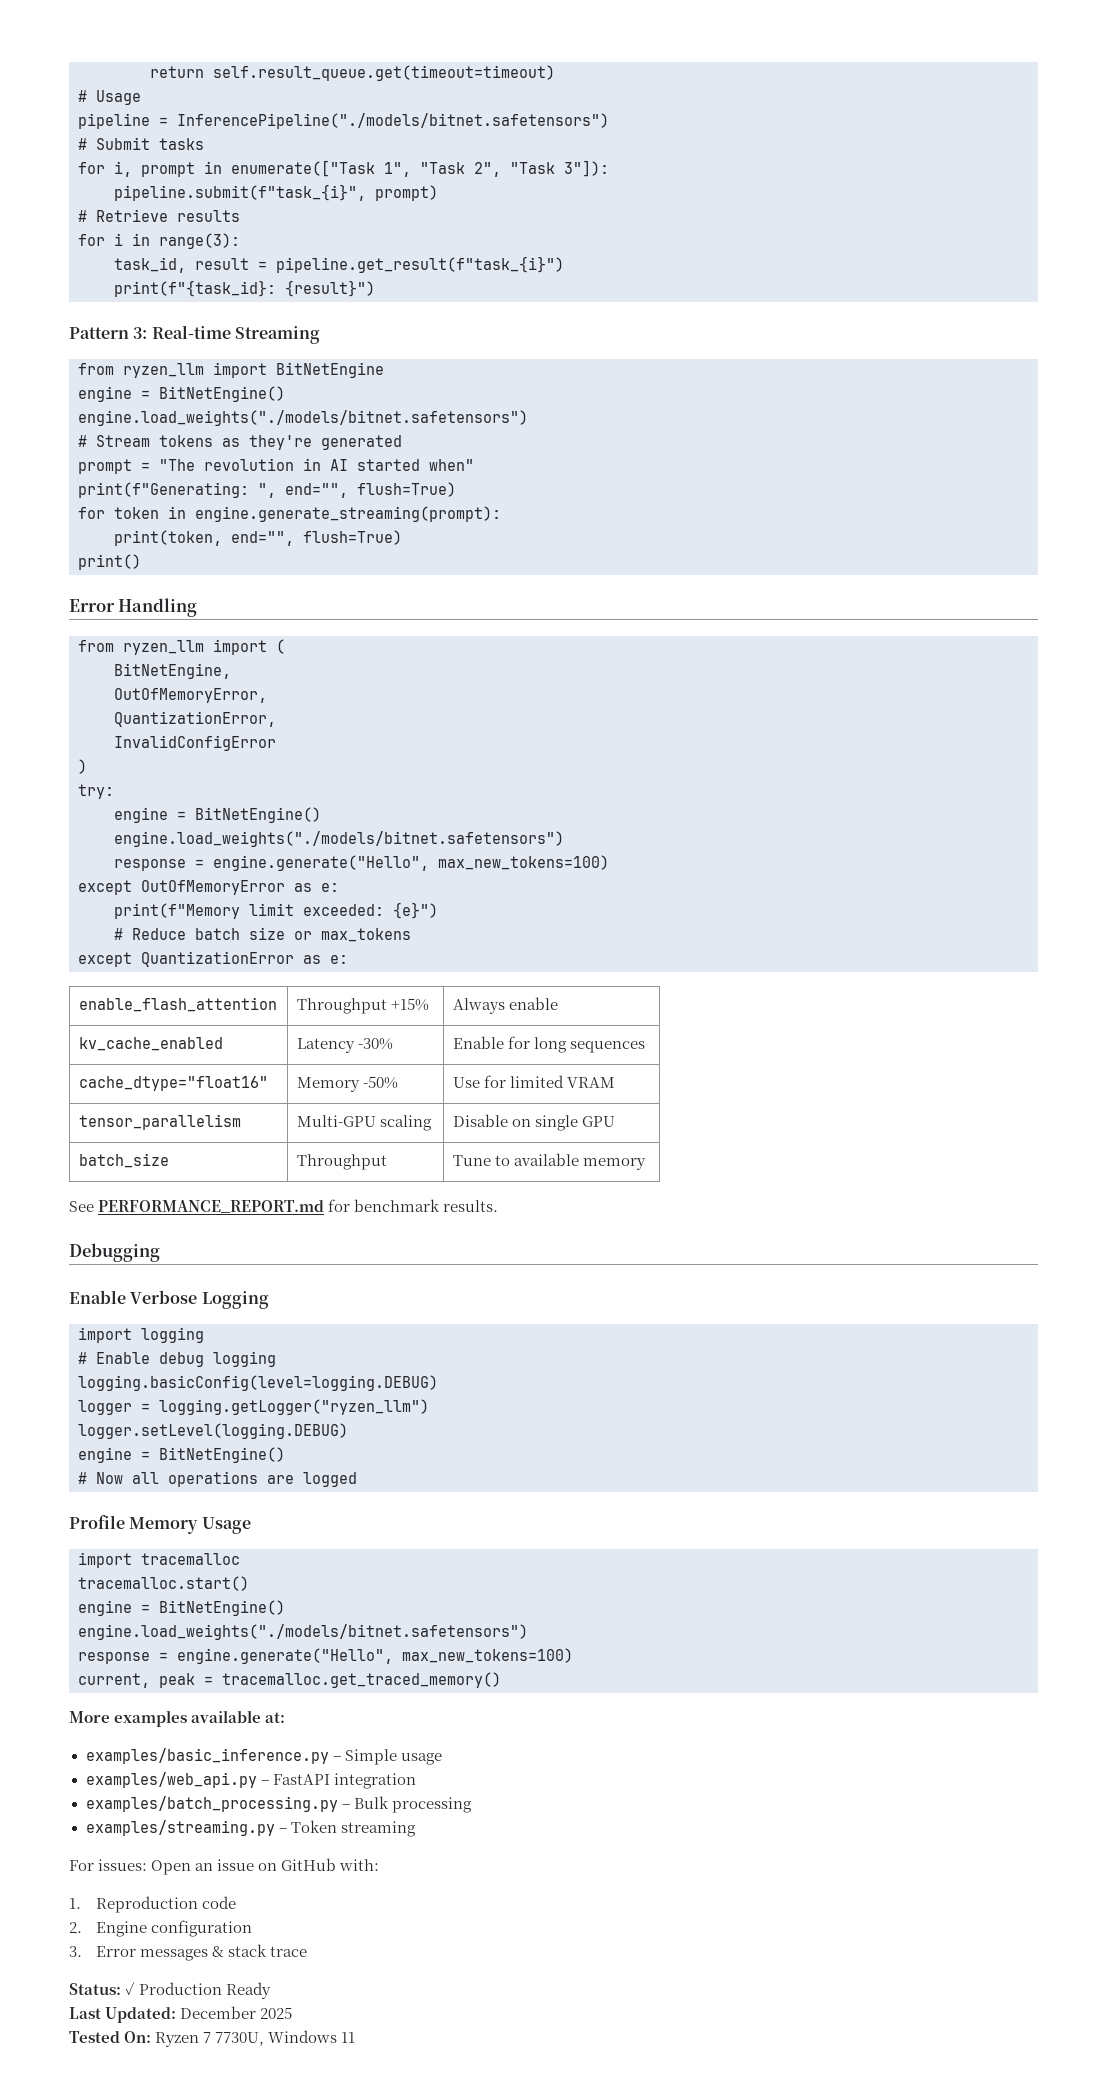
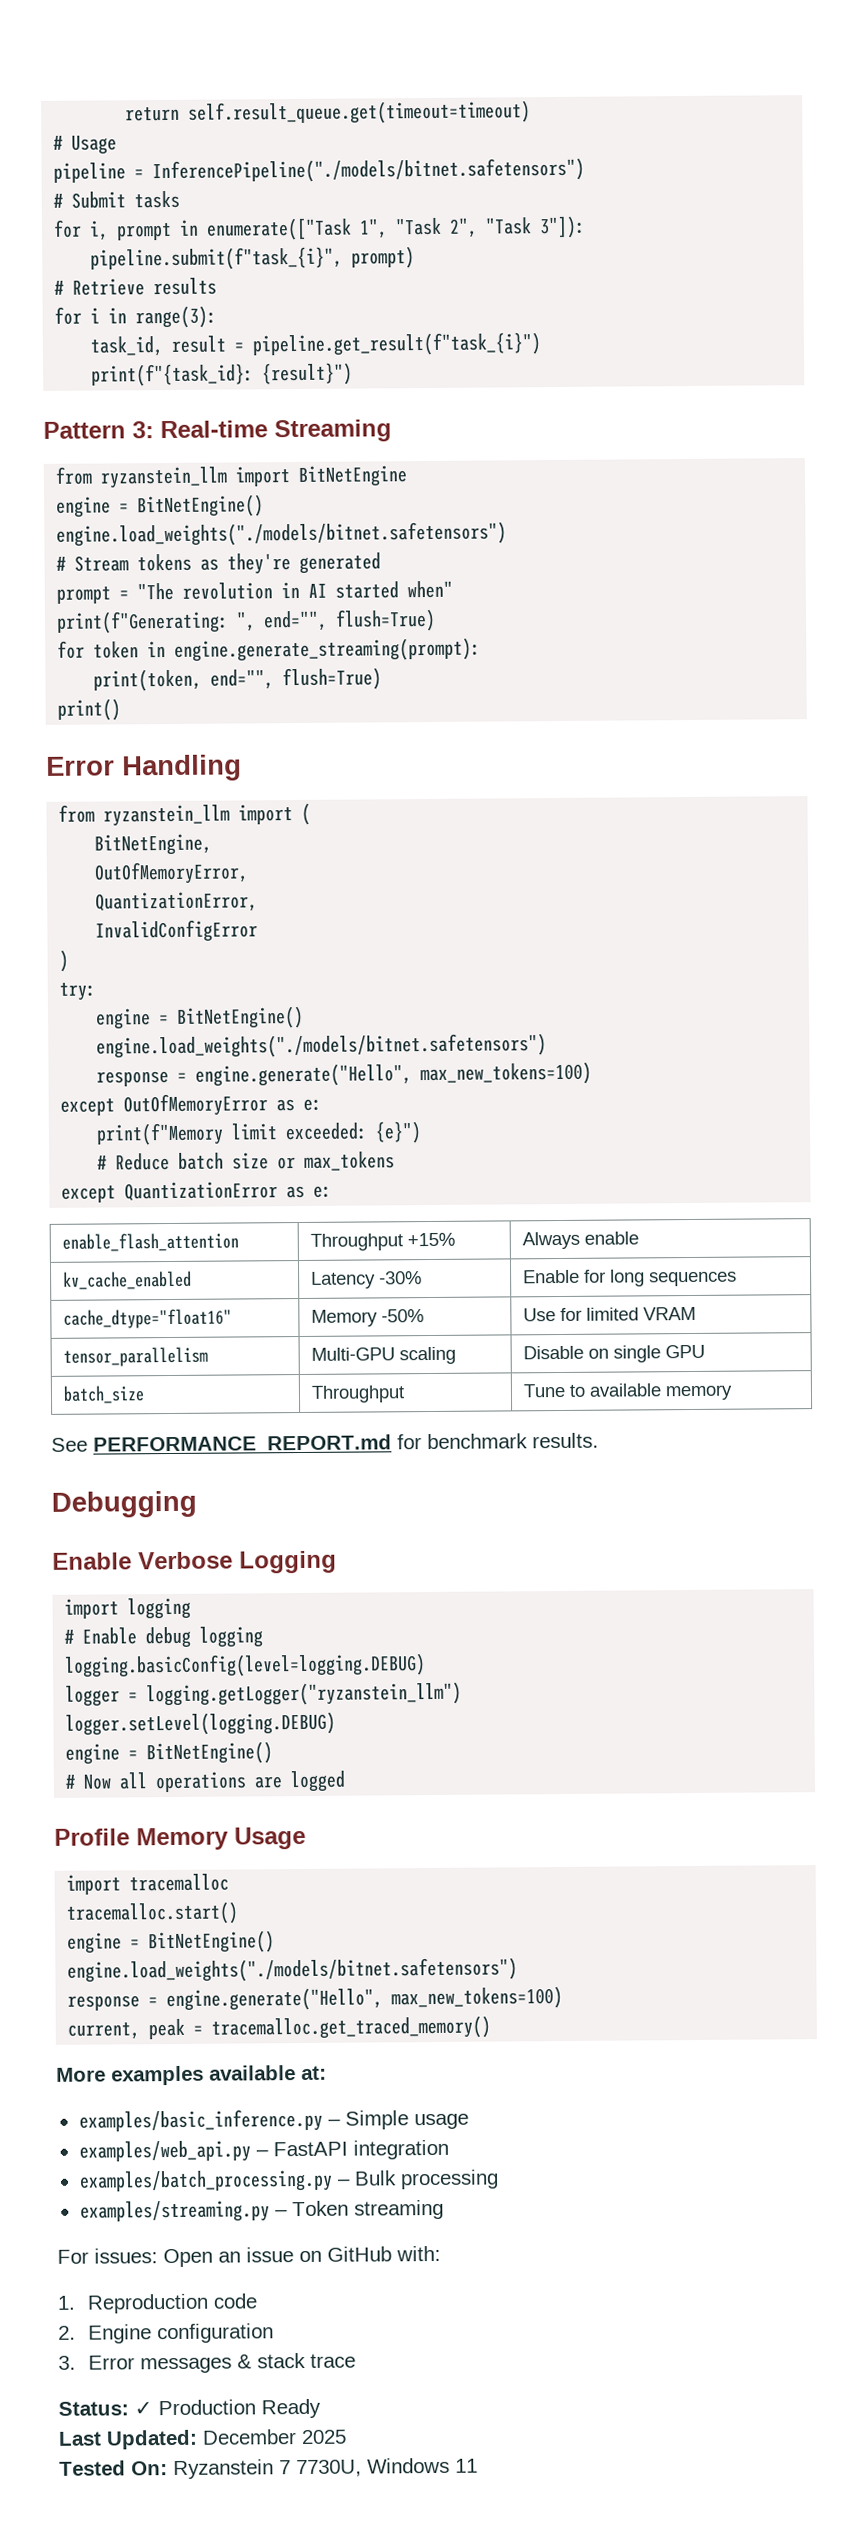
[123,363,204,378] ryzen_llm -> [100,466,229,489] ryzanstein_llm
[123,640,204,655] ryzen_llm -> [103,804,231,827] ryzanstein_llm
[159,1399,429,1415] logging.getLogger("ryzen_llm") -> [146,1681,463,1707] logging.getLogger("ryzanstein_llm")
[155,2032,200,2047] Ryzen -> [173,2459,274,2480] Ryzanstein

